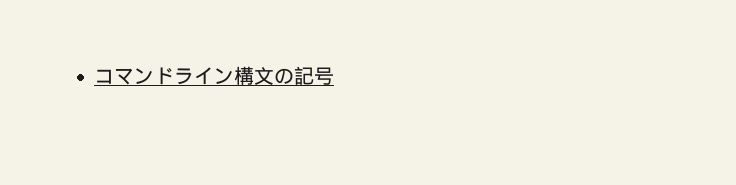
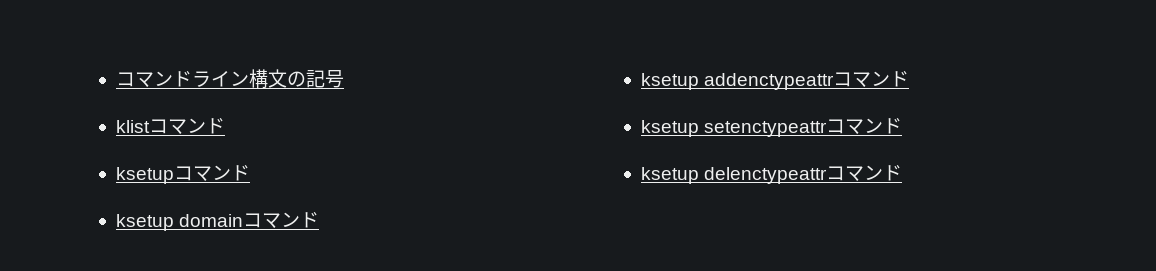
(335, 76) none -> [115,118,225,134] [115,165,250,184] [115,212,320,231] [640,71,910,90] [640,118,903,137] [640,165,903,184] // klistコマンド // ksetupコマンド // ksetup domainコマンド // ksetup addenctypeattrコマンド // ksetup setenctypeattrコマンド // ksetup delenctypeattrコマンド

